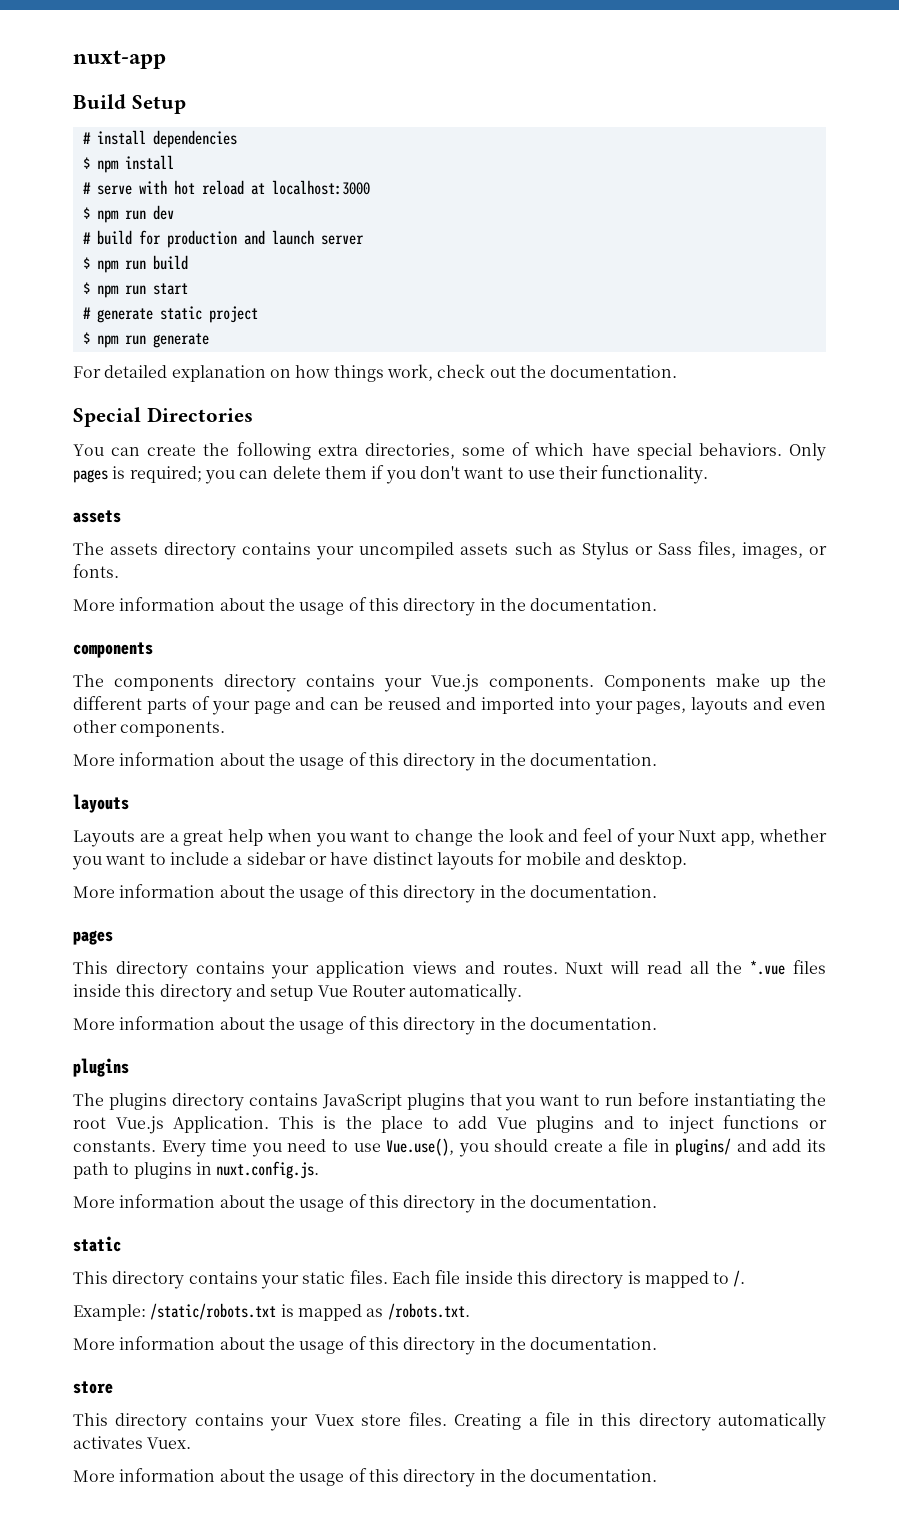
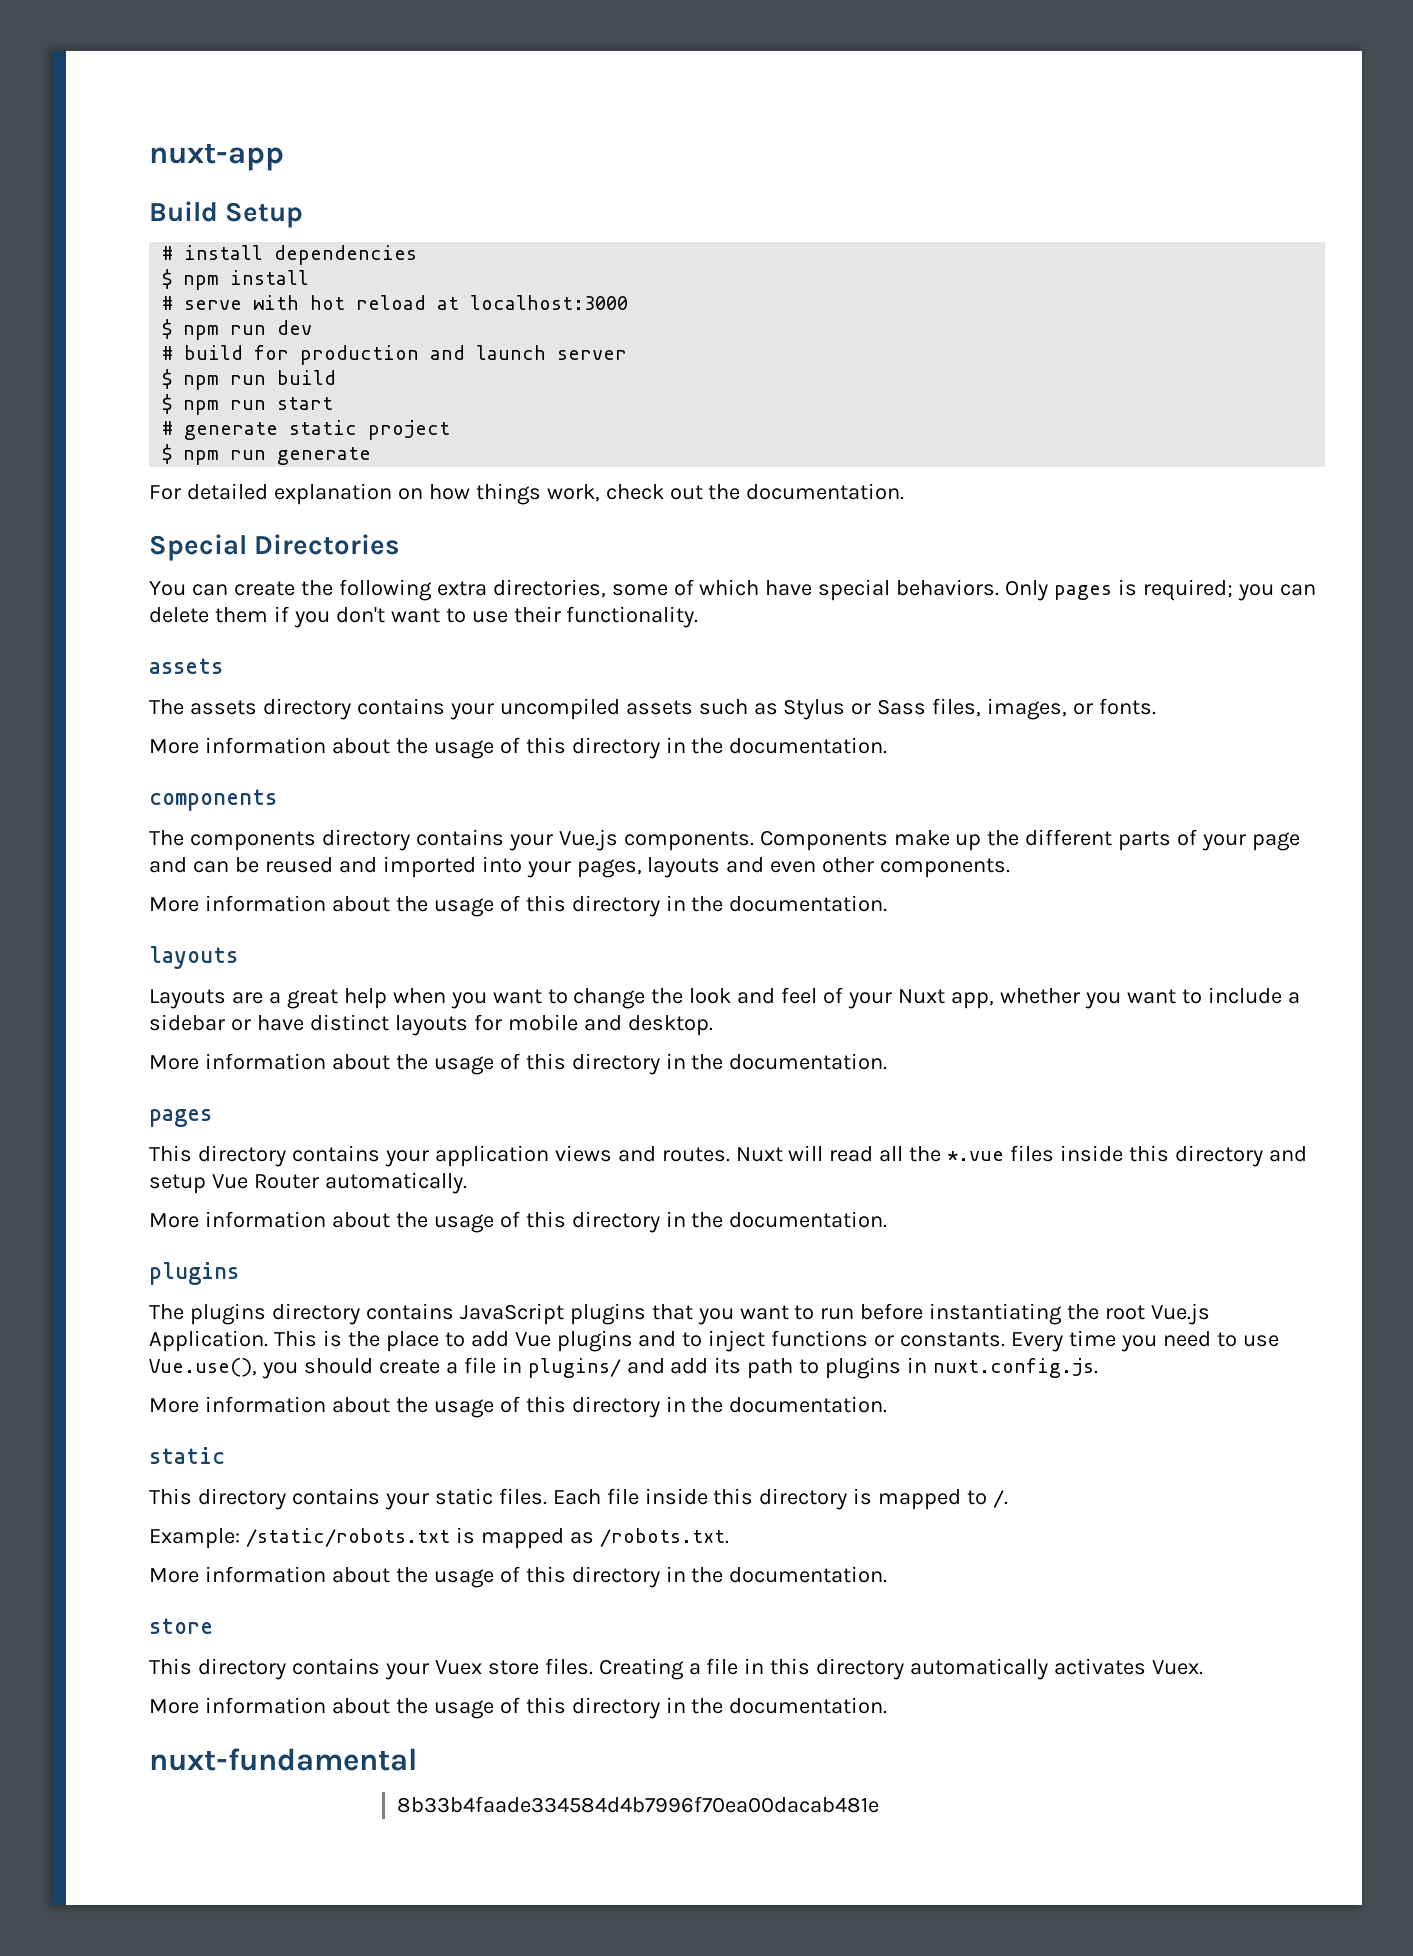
(658, 1475) none -> [149,1748,417,1771] [397,1796,880,1813] // nuxt-fundamental // 8b33b4faade334584d4b7996f70ea00dacab481e

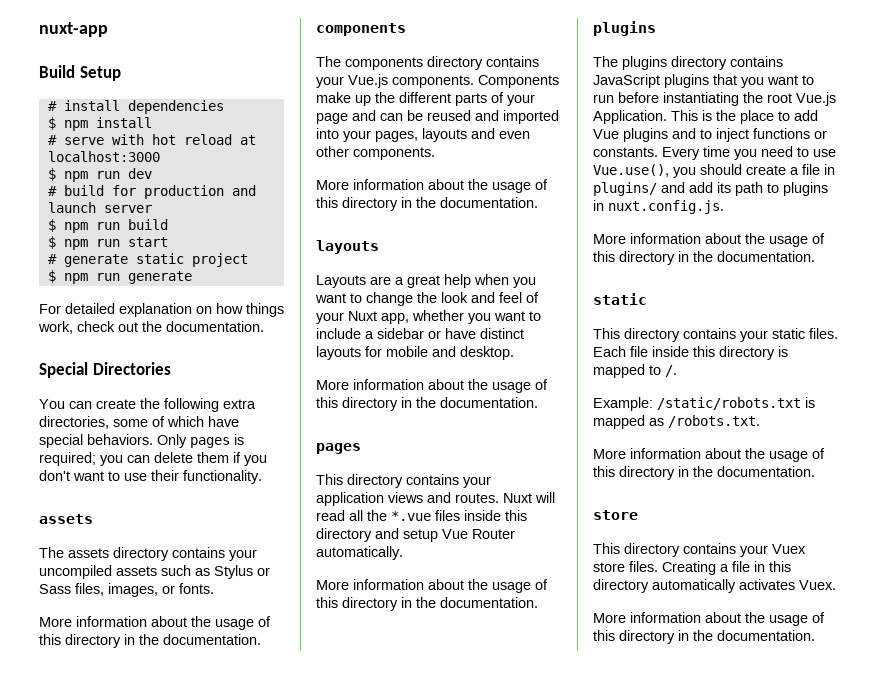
[149,1748,417,1771] [397,1796,880,1813] // nuxt-fundamental // 8b33b4faade334584d4b7996f70ea00dacab481e -> (815, 635) none

